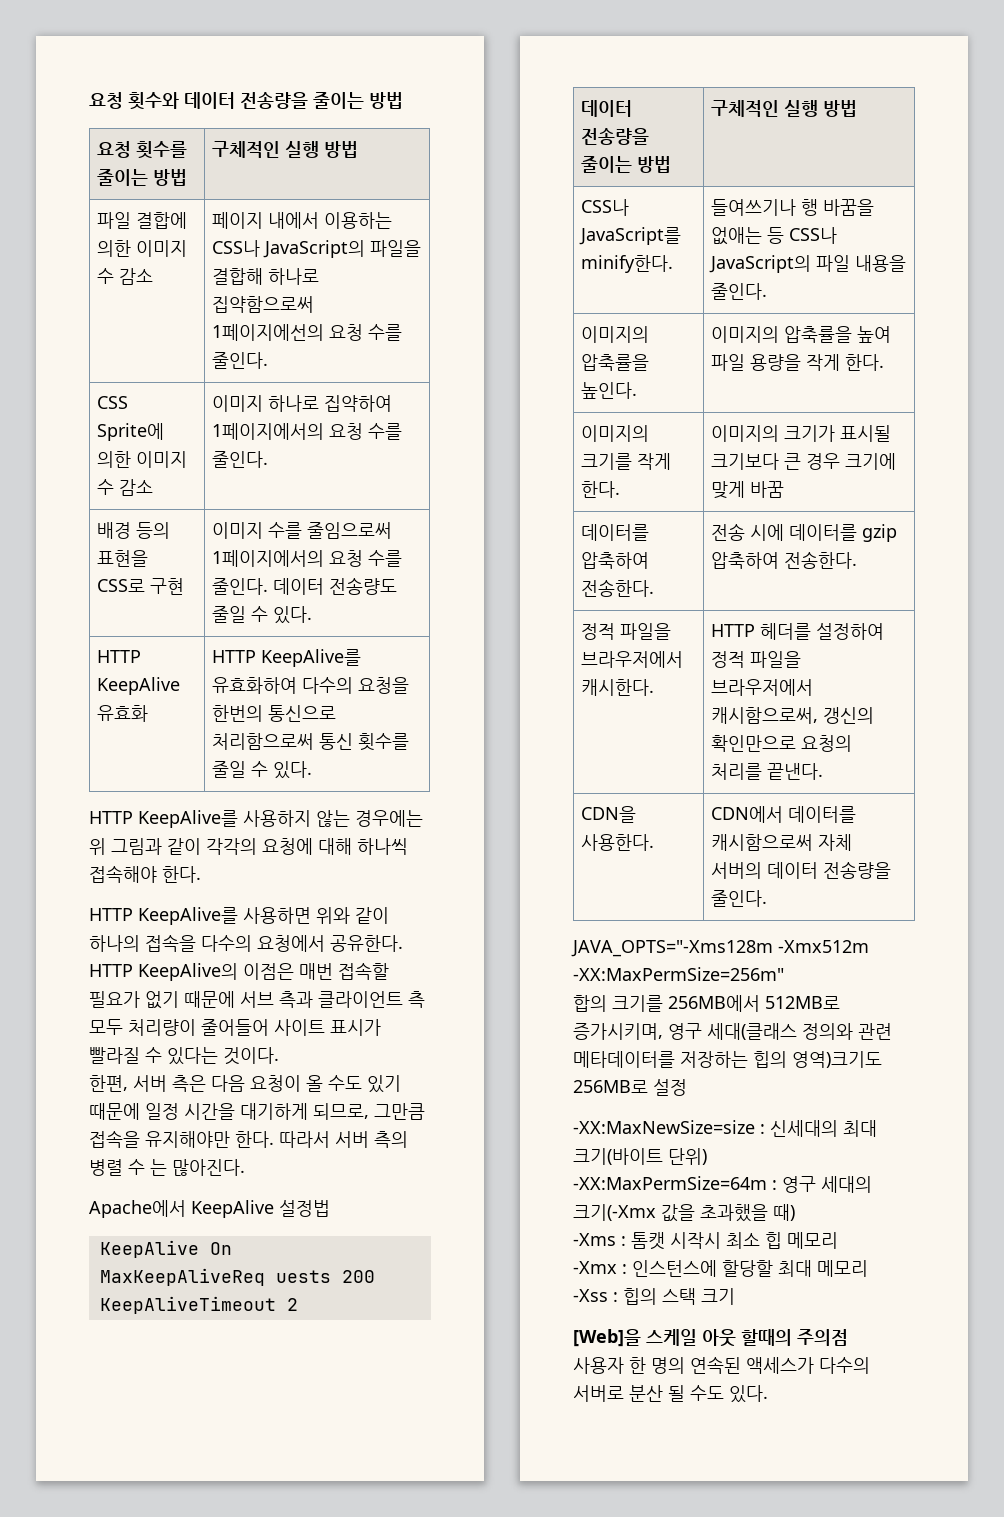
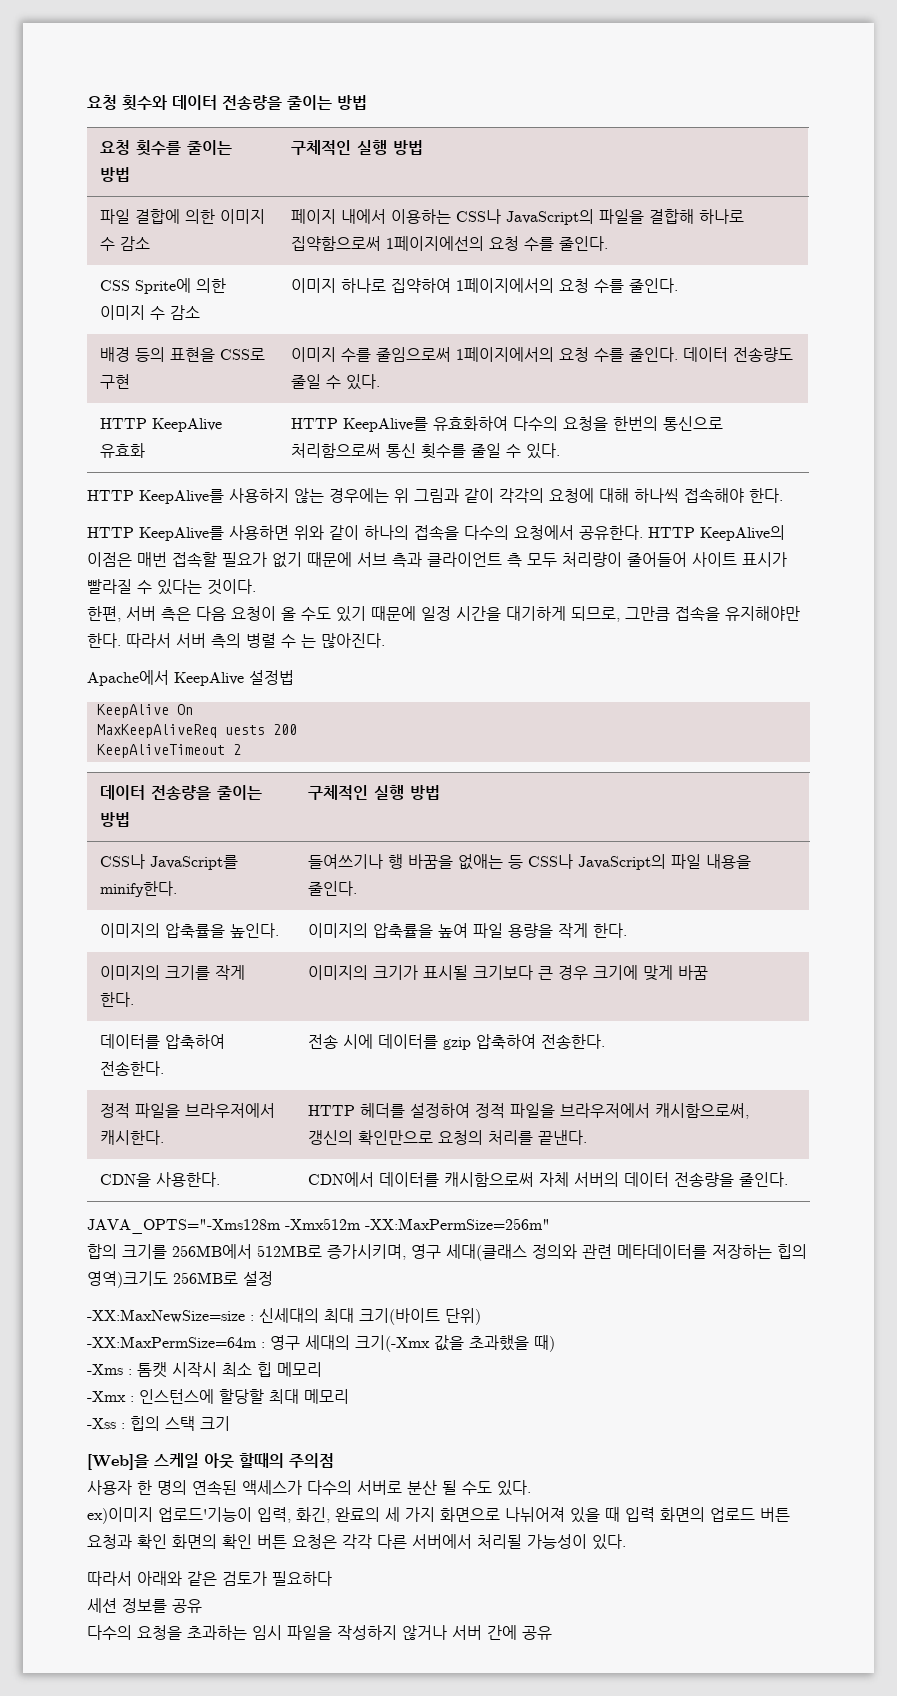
(768, 1394) none -> [87,1507,790,1524] [87,1534,626,1550] [87,1571,332,1586] [87,1598,202,1613] [87,1625,552,1640] // ex)이미지 업로드'기능이 입력, 화긴, 완료의 세 가지 화면으로 나뉘어져 있을 때 입력 화면의 업로드 버튼 요청과 확인 화면의 확인 버튼 요청은 각각 다른 서버에서 처리될 가능성이 있다. // 따라서 아래와 같은 검토가 필요하다 // 세션 정보를 공유 // 다수의 요청을 초과하는 임시 파일을 작성하지 않거나 서버 간에 공유

